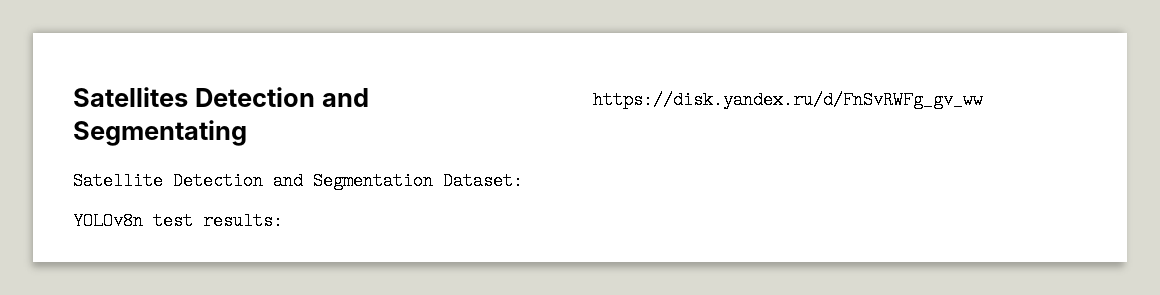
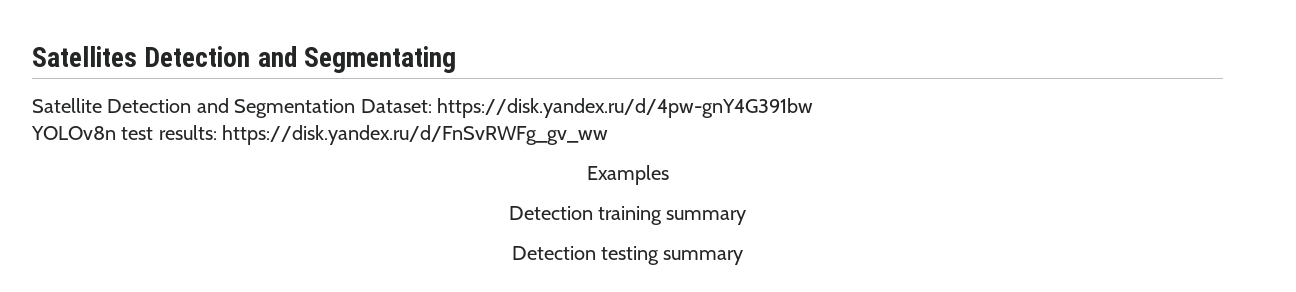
(523, 181) none -> [437,98,813,118] https://disk.yandex.ru/d/4pw-gnY4G391bw
(983, 100) none -> [586,165,669,185] [508,206,747,225] [511,246,744,265] // Examples // Detection training summary // Detection testing summary

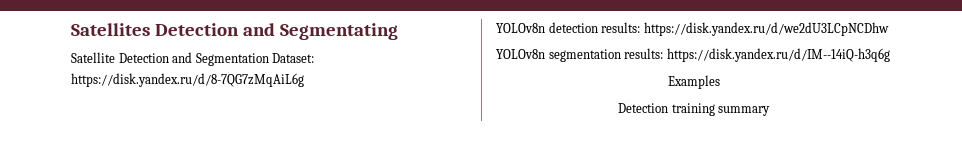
[437,98,813,118] [31,125,609,145] https://disk.yandex.ru/d/4pw-gnY4G391bw // YOLOv8n test results: https://disk.yandex.ru/d/FnSvRWFg_gv_ww -> [71,73,304,87] [496,22,889,36] [496,48,890,62] https://disk.yandex.ru/d/8-7QG7zMqAiL6g // YOLOv8n detection results: https://disk.yandex.ru/d/we2dU3LCpNCDhw // YOLOv8n segmentation results: https://disk.yandex.ru/d/IM--14iQ-h3q6g
[511,246,744,265] // Detection testing summary -> (771, 111) none

